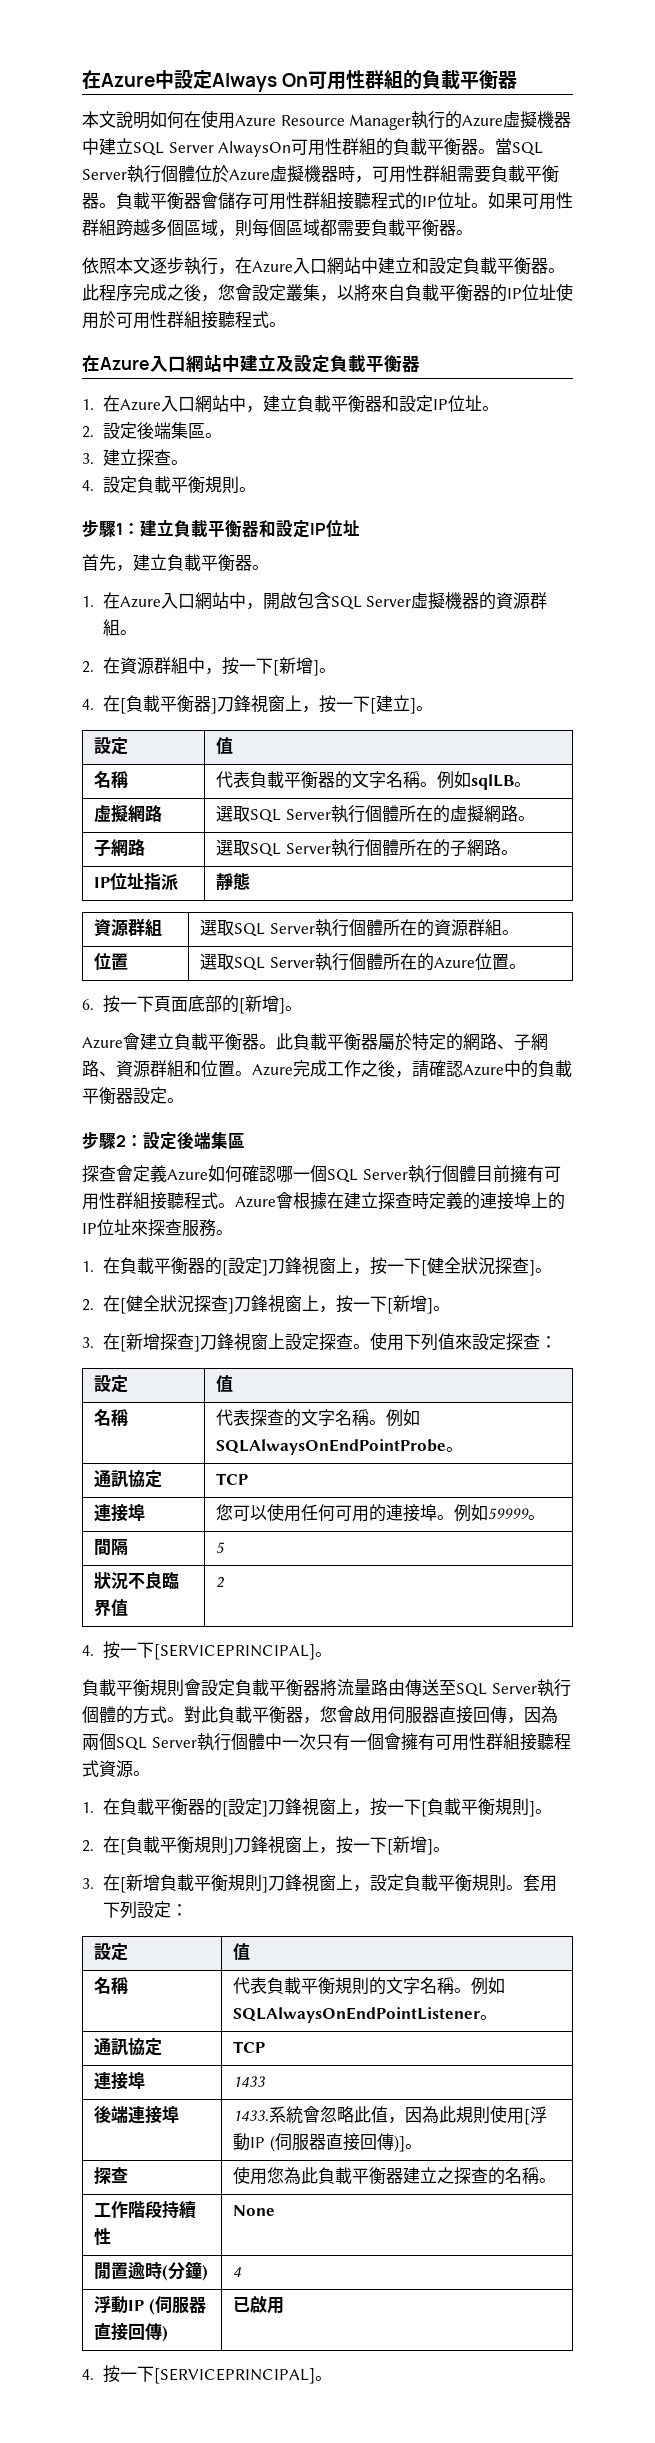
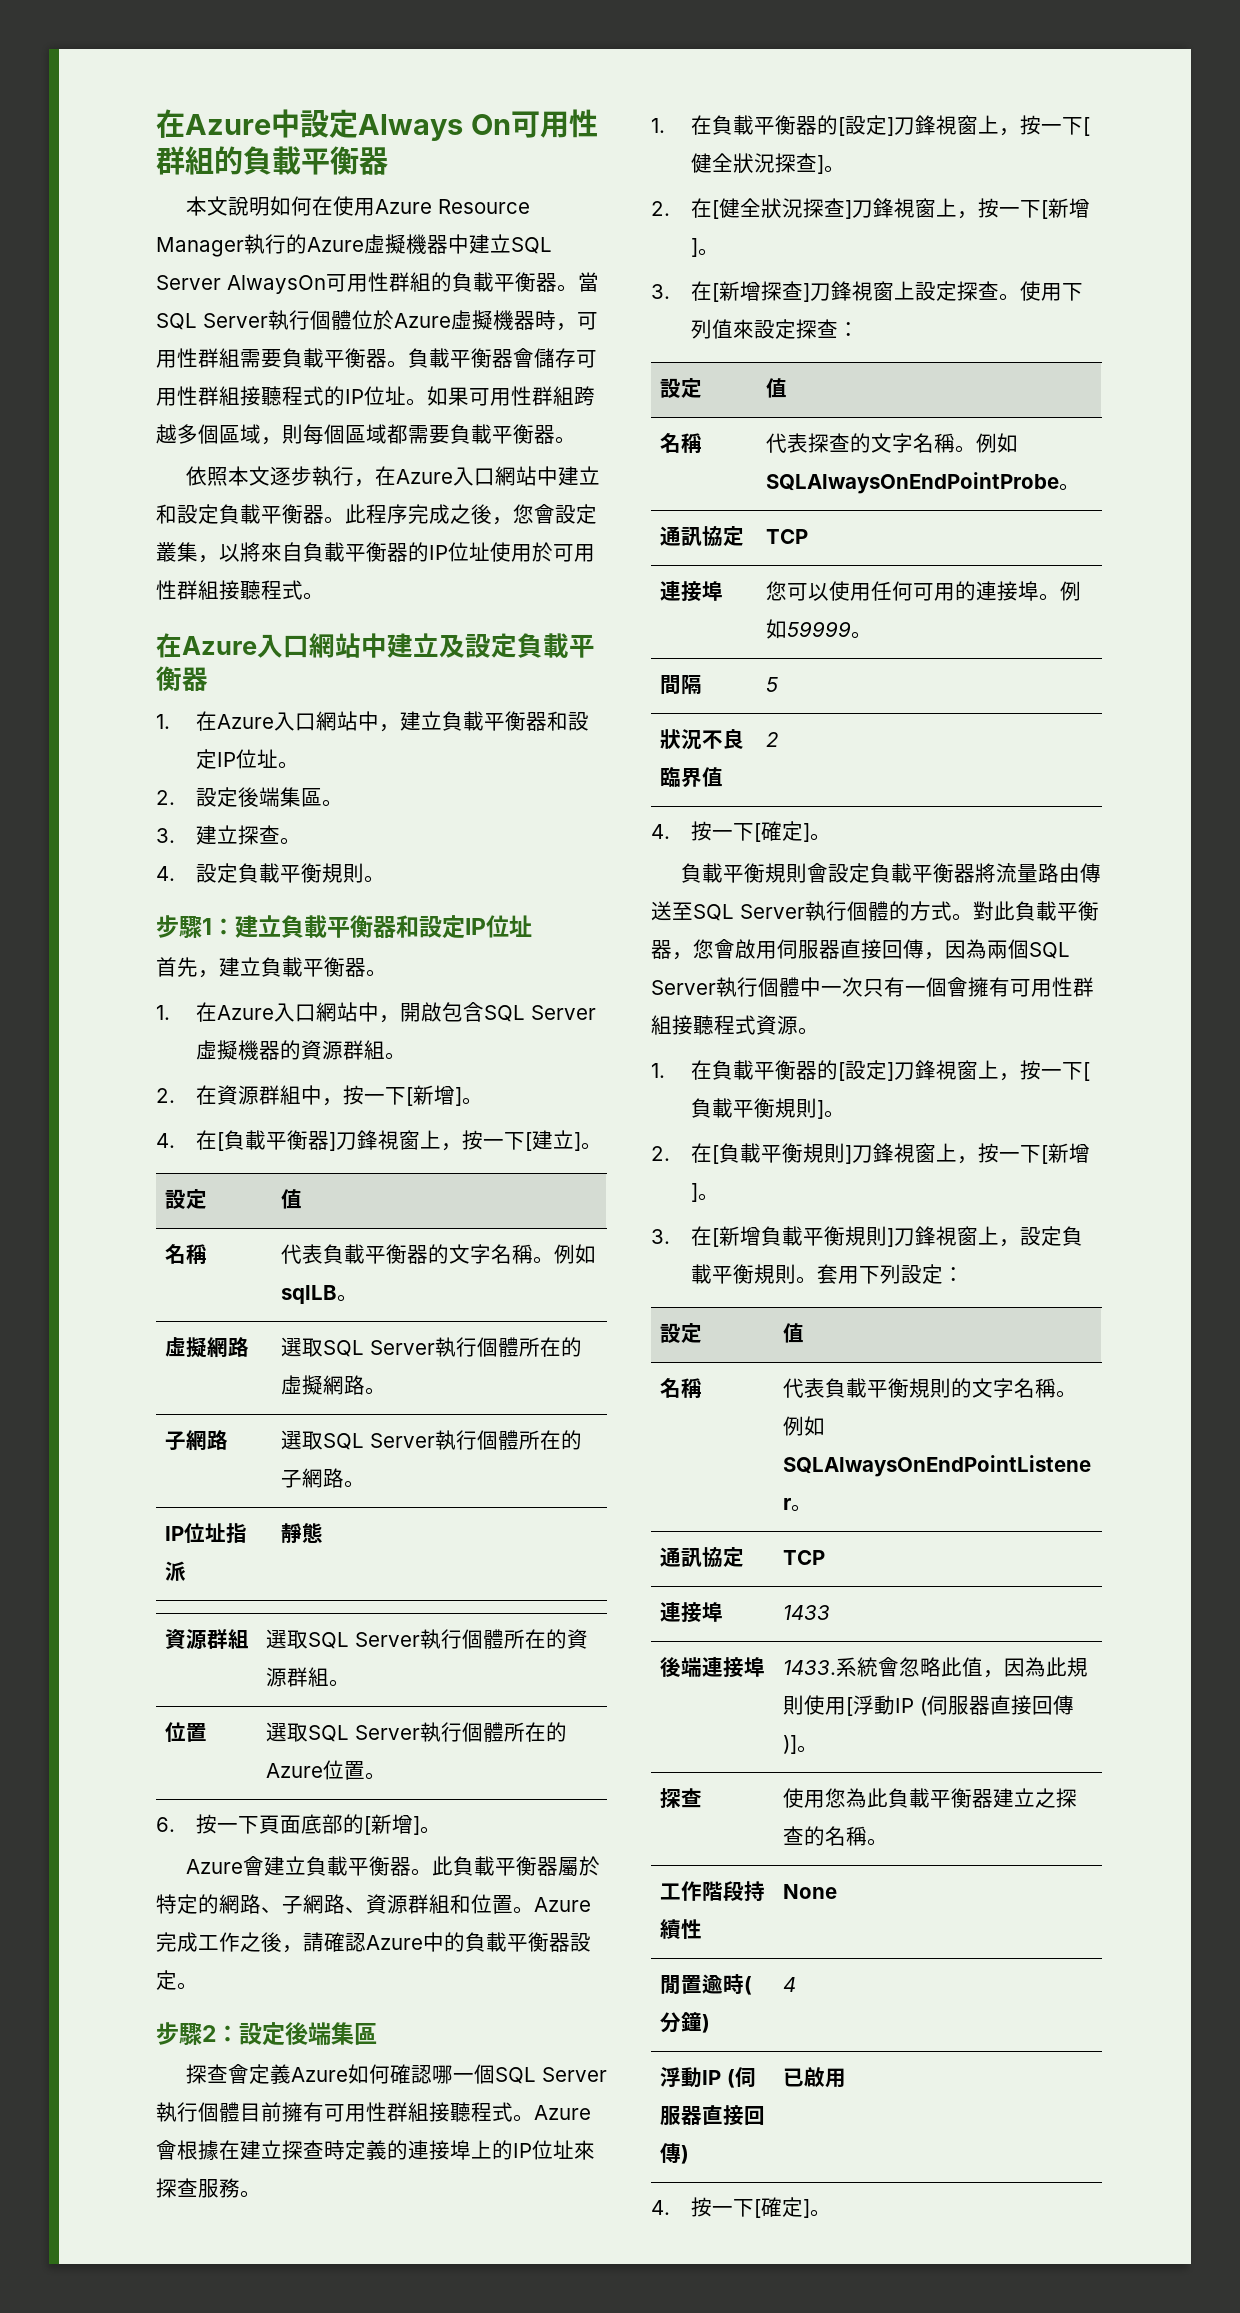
[153,1644,315,1660] [SERVICEPRINCIPAL] -> [753,821,810,842] [確定]
[153,2368,315,2384] [SERVICEPRINCIPAL] -> [753,2197,810,2218] [確定]

